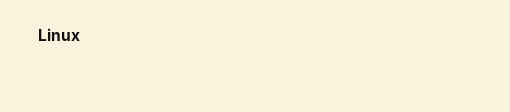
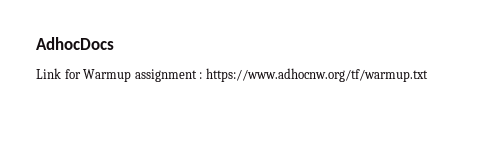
[38,28,80,41] Linux -> [36,37,114,50] [36,68,428,82] AdhocDocs // Link for Warmup assignment : https://www.adhocnw.org/tf/warmup.txt

